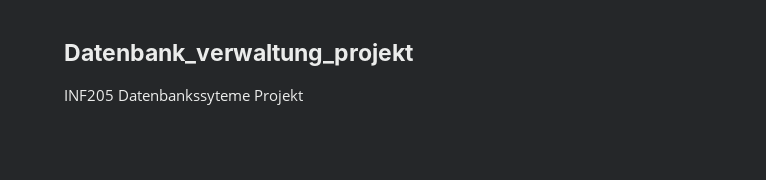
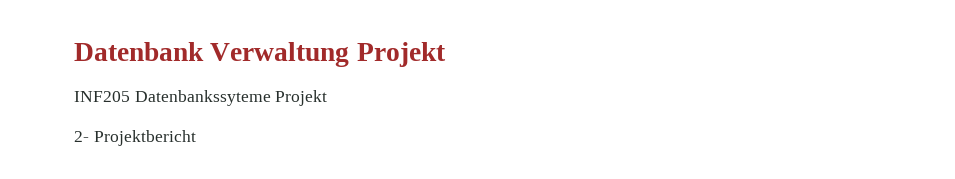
[64,43,414,66] Datenbank_verwaltung_projekt -> [74,42,446,67] Datenbank Verwaltung Projekt
(304, 97) none -> [74,130,196,146] // 2- Projektbericht

